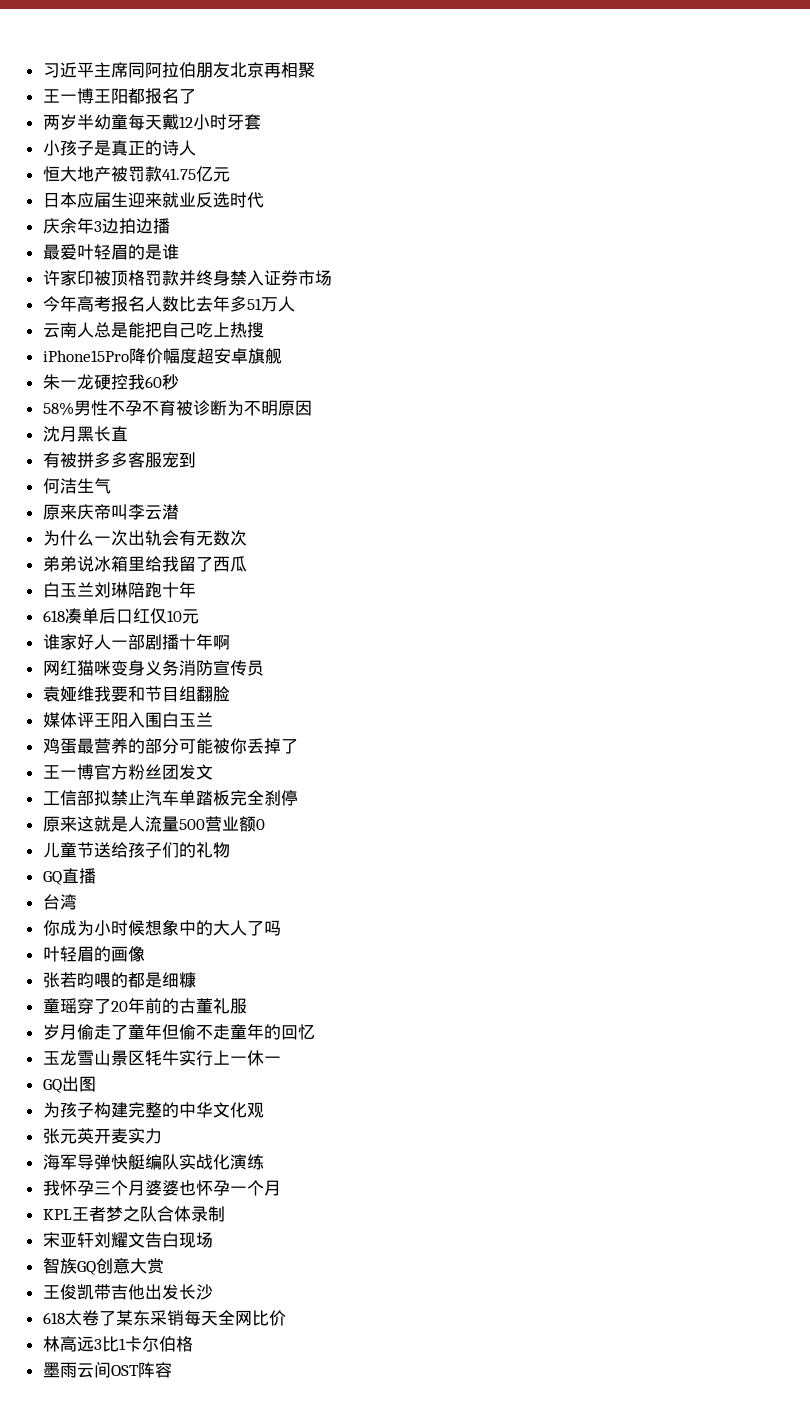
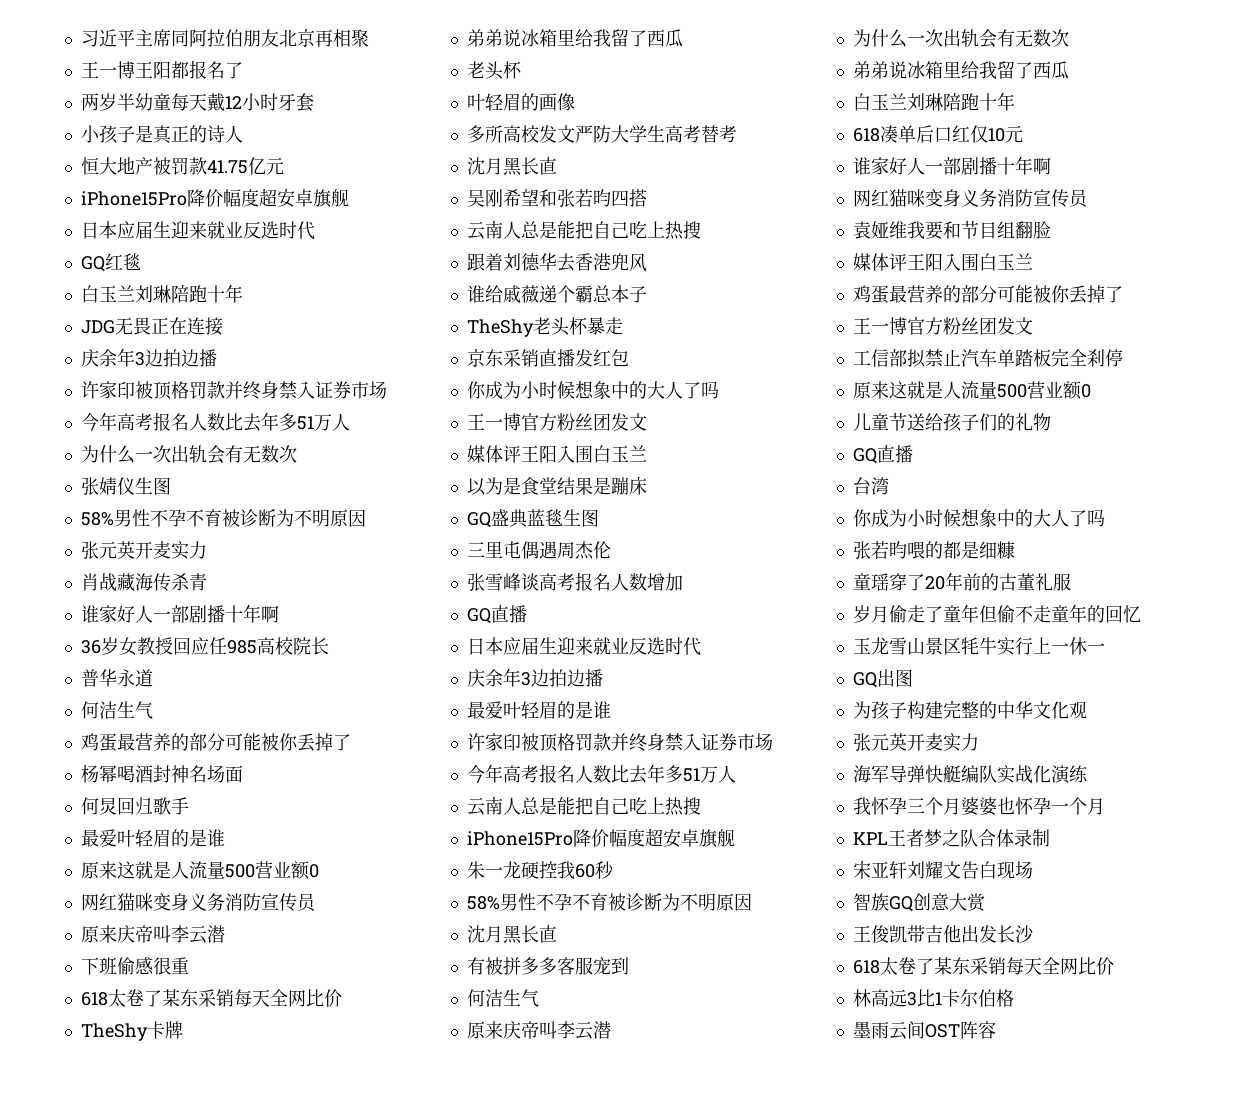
(230, 174) none -> [80,188,349,208] [80,221,315,240] [80,253,141,272] [80,284,243,303] [80,317,223,336] [80,348,217,367] [80,381,387,400] [80,412,350,432] [80,445,297,464] [80,477,171,495] [80,509,366,527] [80,541,207,560] [80,573,207,592] [80,604,279,623] [80,637,329,656] [80,669,153,687] [80,701,153,719] [80,733,351,752] [80,764,243,783] [80,797,189,815] [80,829,225,847] [80,861,319,880] [80,893,317,912] [80,925,225,944] [80,957,189,975] [80,989,342,1007] [80,1021,183,1041] [466,29,683,47] [466,61,522,80] [466,93,575,111] [466,125,737,143] [466,157,557,176] [466,189,647,207] [466,220,701,240] [466,253,647,272] [466,285,647,304] [466,317,623,337] [466,349,629,367] [466,380,719,399] [466,413,647,431] [466,445,647,463] [466,476,647,496] [466,509,599,528] [466,541,611,560] [466,572,683,591] [466,605,527,624] // iPhone15Pro降价幅度超安卓旗舰 // 日本应届生迎来就业反选时代 // GQ红毯 // 白玉兰刘琳陪跑十年 // JDG无畏正在连接 // 庆余年3边拍边播 // 许家印被顶格罚款并终身禁入证券市场 // 今年高考报名人数比去年多51万人 // 为什么一次出轨会有无数次 // 张婧仪生图 // 58%男性不孕不育被诊断为不明原因 // 张元英开麦实力 // 肖战藏海传杀青 // 谁家好人一部剧播十年啊 // 36岁女教授回应任985高校院长 // 普华永道 // 何洁生气 // 鸡蛋最营养的部分可能被你丢掉了 // 杨幂喝酒封神名场面 // 何炅回归歌手 // 最爱叶轻眉的是谁 // 原来这就是人流量500营业额0 // 网红猫咪变身义务消防宣传员 // 原来庆帝叫李云潜 // 下班偷感很重 // 618太卷了某东采销每天全网比价 // TheShy卡牌 // 弟弟说冰箱里给我留了西瓜 // 老头杯 // 叶轻眉的画像 // 多所高校发文严防大学生高考替考 // 沈月黑长直 // 吴刚希望和张若昀四搭 // 云南人总是能把自己吃上热搜 // 跟着刘德华去香港兜风 // 谁给戚薇递个霸总本子 // TheShy老头杯暴走 // 京东采销直播发红包 // 你成为小时候想象中的大人了吗 // 王一博官方粉丝团发文 // 媒体评王阳入围白玉兰 // 以为是食堂结果是蹦床 // GQ盛典蓝毯生图 // 三里屯偶遇周杰伦 // 张雪峰谈高考报名人数增加 // GQ直播
[42,946,145,962] // 叶轻眉的画像 -> (1105, 518) none

